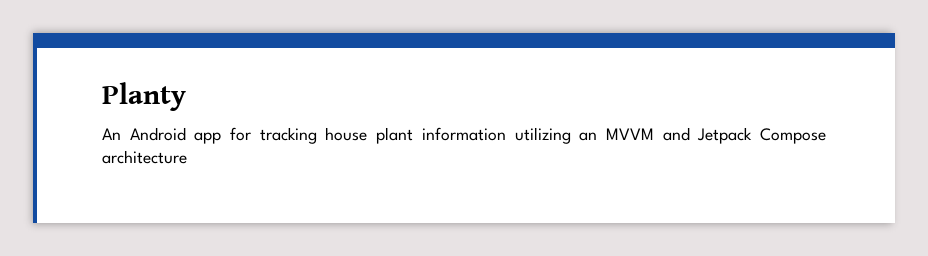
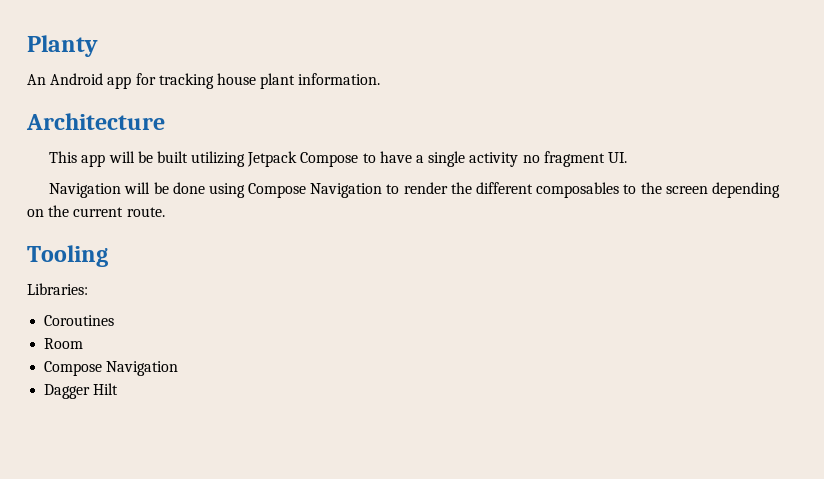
[421,127,827,144] [102,150,187,164] information utilizing an MVVM and Jetpack Compose architecture -> [298,73,381,85] [26,113,165,130] [49,151,627,167] [49,182,780,198] [27,205,165,217] [27,245,108,267] [27,283,88,295] [44,315,115,326] [44,338,84,349] [44,361,179,376] [44,383,119,399] information. // Architecture // This app will be built utilizing Jetpack Compose to have a single activity no fragment UI. // Navigation will be done using Compose Navigation to render the different composables to the screen depending on the current route. // Tooling // Libraries: // Coroutines // Room // Compose Navigation // Dagger Hilt

